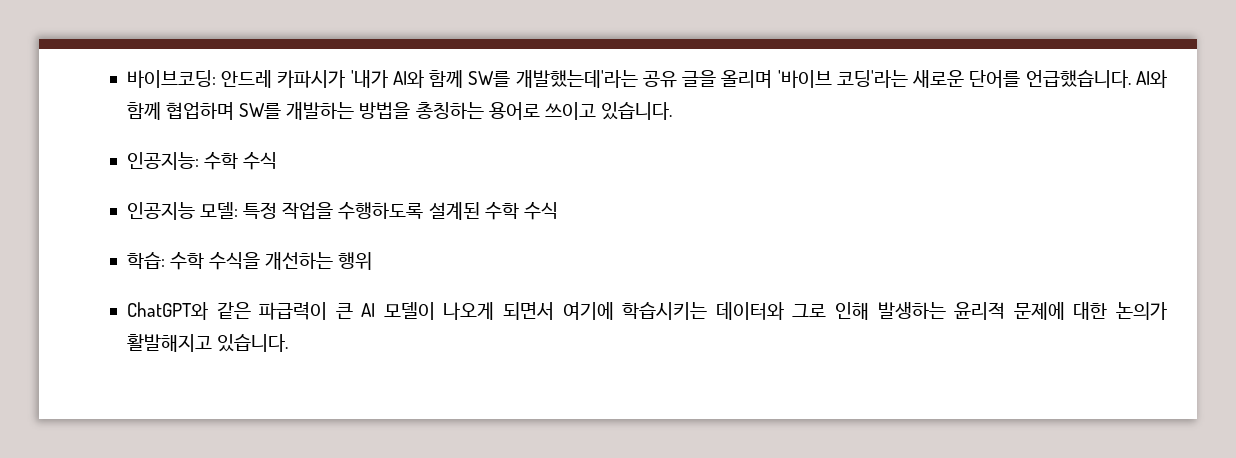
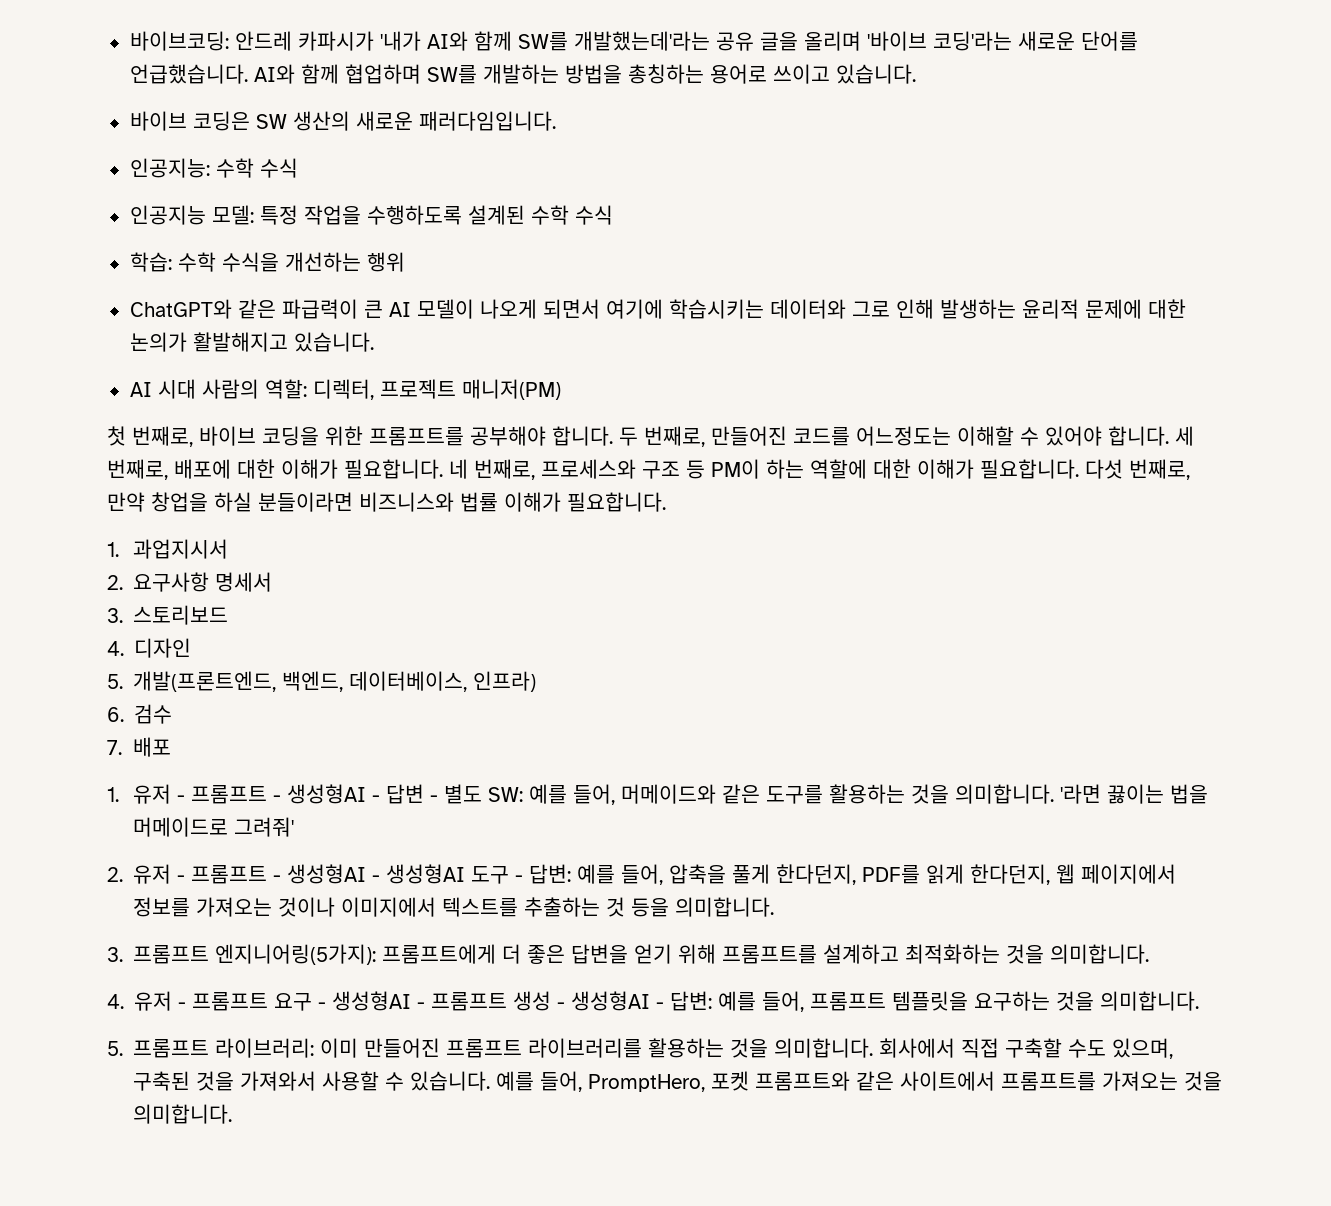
(672, 111) none -> [129,111,556,131] // 바이브 코딩은 SW 생산의 새로운 패러다임입니다.
(289, 343) none -> [129,379,561,400] [107,426,1194,447] [107,459,1190,480] [107,492,666,512] [107,539,228,559] [107,572,273,592] [107,605,229,625] [107,638,192,658] [107,671,537,692] [107,704,173,724] [107,737,171,757] [107,784,1208,805] [132,817,294,837] [107,864,1177,885] [133,897,775,917] [107,944,1150,965] [107,991,1200,1012] [107,1038,1174,1059] [133,1071,1223,1092] [133,1104,233,1124] // AI 시대 사람의 역할: 디렉터, 프로젝트 매니저(PM) // 첫 번째로, 바이브 코딩을 위한 프롬프트를 공부해야 합니다. 두 번째로, 만들어진 코드를 어느정도는 이해할 수 있어야 합니다. 세 번째로, 배포에 대한 이해가 필요합니다. 네 번째로, 프로세스와 구조 등 PM이 하는 역할에 대한 이해가 필요합니다. 다섯 번째로, 만약 창업을 하실 분들이라면 비즈니스와 법률 이해가 필요합니다. // 1. 과업지시서 // 2. 요구사항 명세서 // 3. 스토리보드 // 4. 디자인 // 5. 개발(프론트엔드, 백엔드, 데이터베이스, 인프라) // 6. 검수 // 7. 배포 // 1. 유저 - 프롬프트 - 생성형AI - 답변 - 별도 SW: 예를 들어, 머메이드와 같은 도구를 활용하는 것을 의미합니다. '라면 끓이는 법을 머메이드로 그려줘' // 2. 유저 - 프롬프트 - 생성형AI - 생성형AI 도구 - 답변: 예를 들어, 압축을 풀게 한다던지, PDF를 읽게 한다던지, 웹 페이지에서 정보를 가져오는 것이나 이미지에서 텍스트를 추출하는 것 등을 의미합니다. // 3. 프롬프트 엔지니어링(5가지): 프롬프트에게 더 좋은 답변을 얻기 위해 프롬프트를 설계하고 최적화하는 것을 의미합니다. // 4. 유저 - 프롬프트 요구 - 생성형AI - 프롬프트 생성 - 생성형AI - 답변: 예를 들어, 프롬프트 템플릿을 요구하는 것을 의미합니다. // 5. 프롬프트 라이브러리: 이미 만들어진 프롬프트 라이브러리를 활용하는 것을 의미합니다. 회사에서 직접 구축할 수도 있으며, 구축된 것을 가져와서 사용할 수 있습니다. 예를 들어, PromptHero, 포켓 프롬프트와 같은 사이트에서 프롬프트를 가져오는 것을 의미합니다.

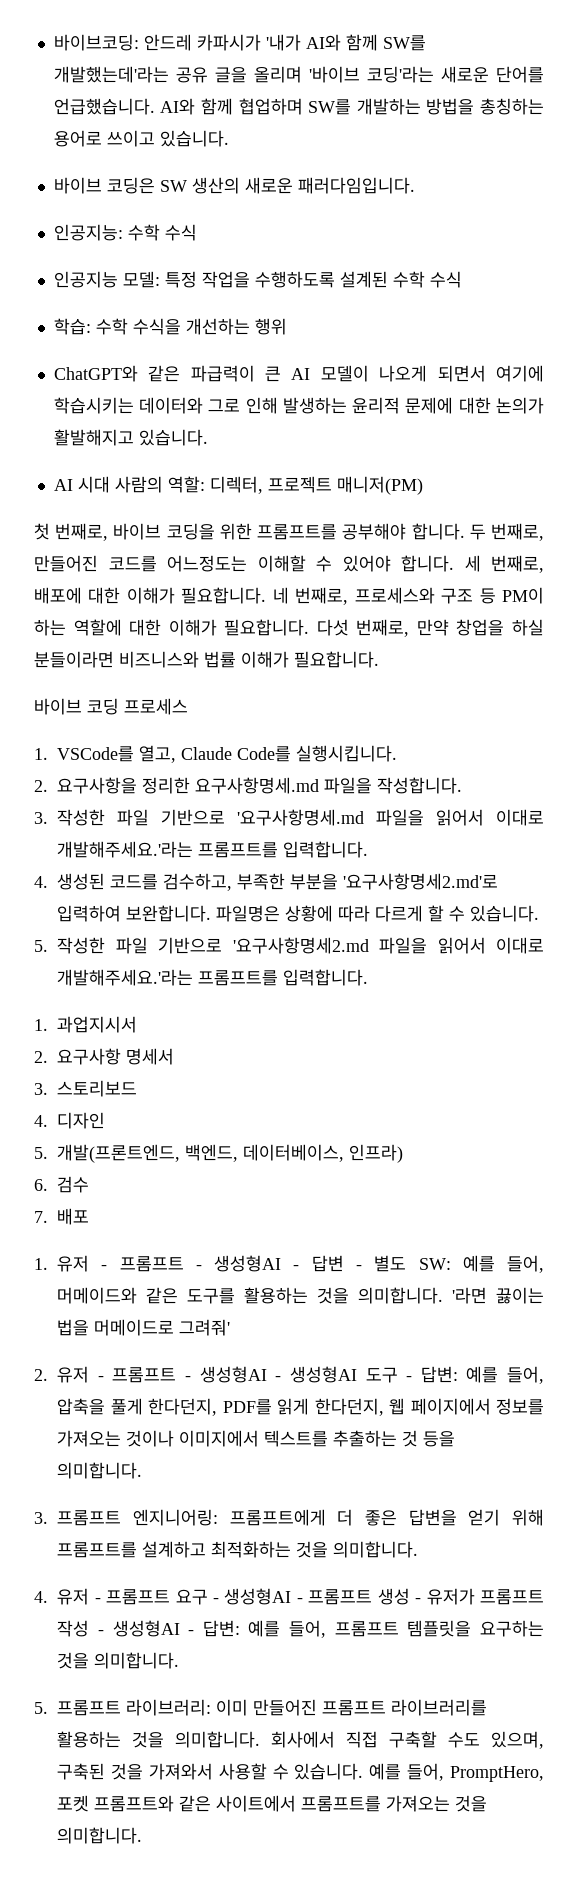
(666, 502) none -> [34,698,188,715] [34,745,398,763] [34,777,463,794] [34,809,544,826] [57,841,369,858] [34,873,499,891] [57,905,540,922] [34,937,544,954] [57,969,369,986] // 바이브 코딩 프로세스 // 1. VSCode를 열고, Claude Code를 실행시킵니다. // 2. 요구사항을 정리한 요구사항명세.md 파일을 작성합니다. // 3. 작성한 파일 기반으로 '요구사항명세.md 파일을 읽어서 이대로 개발해주세요.'라는 프롬프트를 입력합니다. // 4. 생성된 코드를 검수하고, 부족한 부분을 '요구사항명세2.md'로 입력하여 보완합니다. 파일명은 상황에 따라 다르게 할 수 있습니다. // 5. 작성한 파일 기반으로 '요구사항명세2.md 파일을 읽어서 이대로 개발해주세요.'라는 프롬프트를 입력합니다.
[215,944,377,965] 엔지니어링(5가지): -> [132,1509,218,1526] 엔지니어링:
(566, 1005) none -> [426,1588,544,1605] [57,1620,104,1637] 유저가 프롬프트 작성 -

